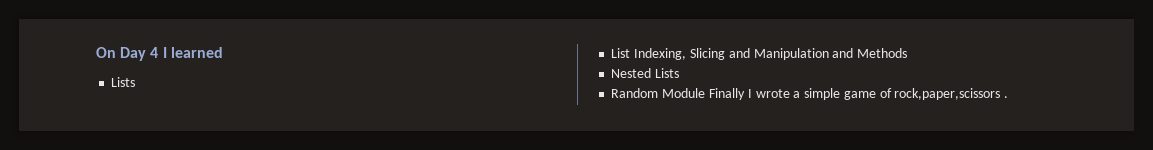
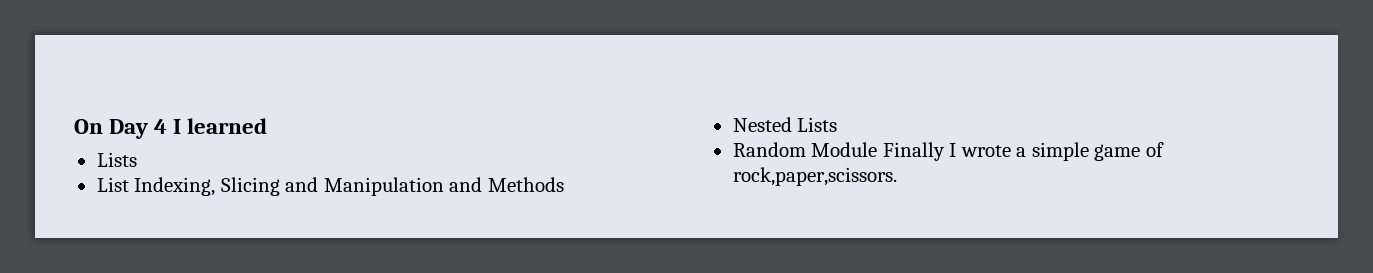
[894,88,1009,100] rock,paper,scissors . -> [732,167,897,186] rock,paper,scissors.

